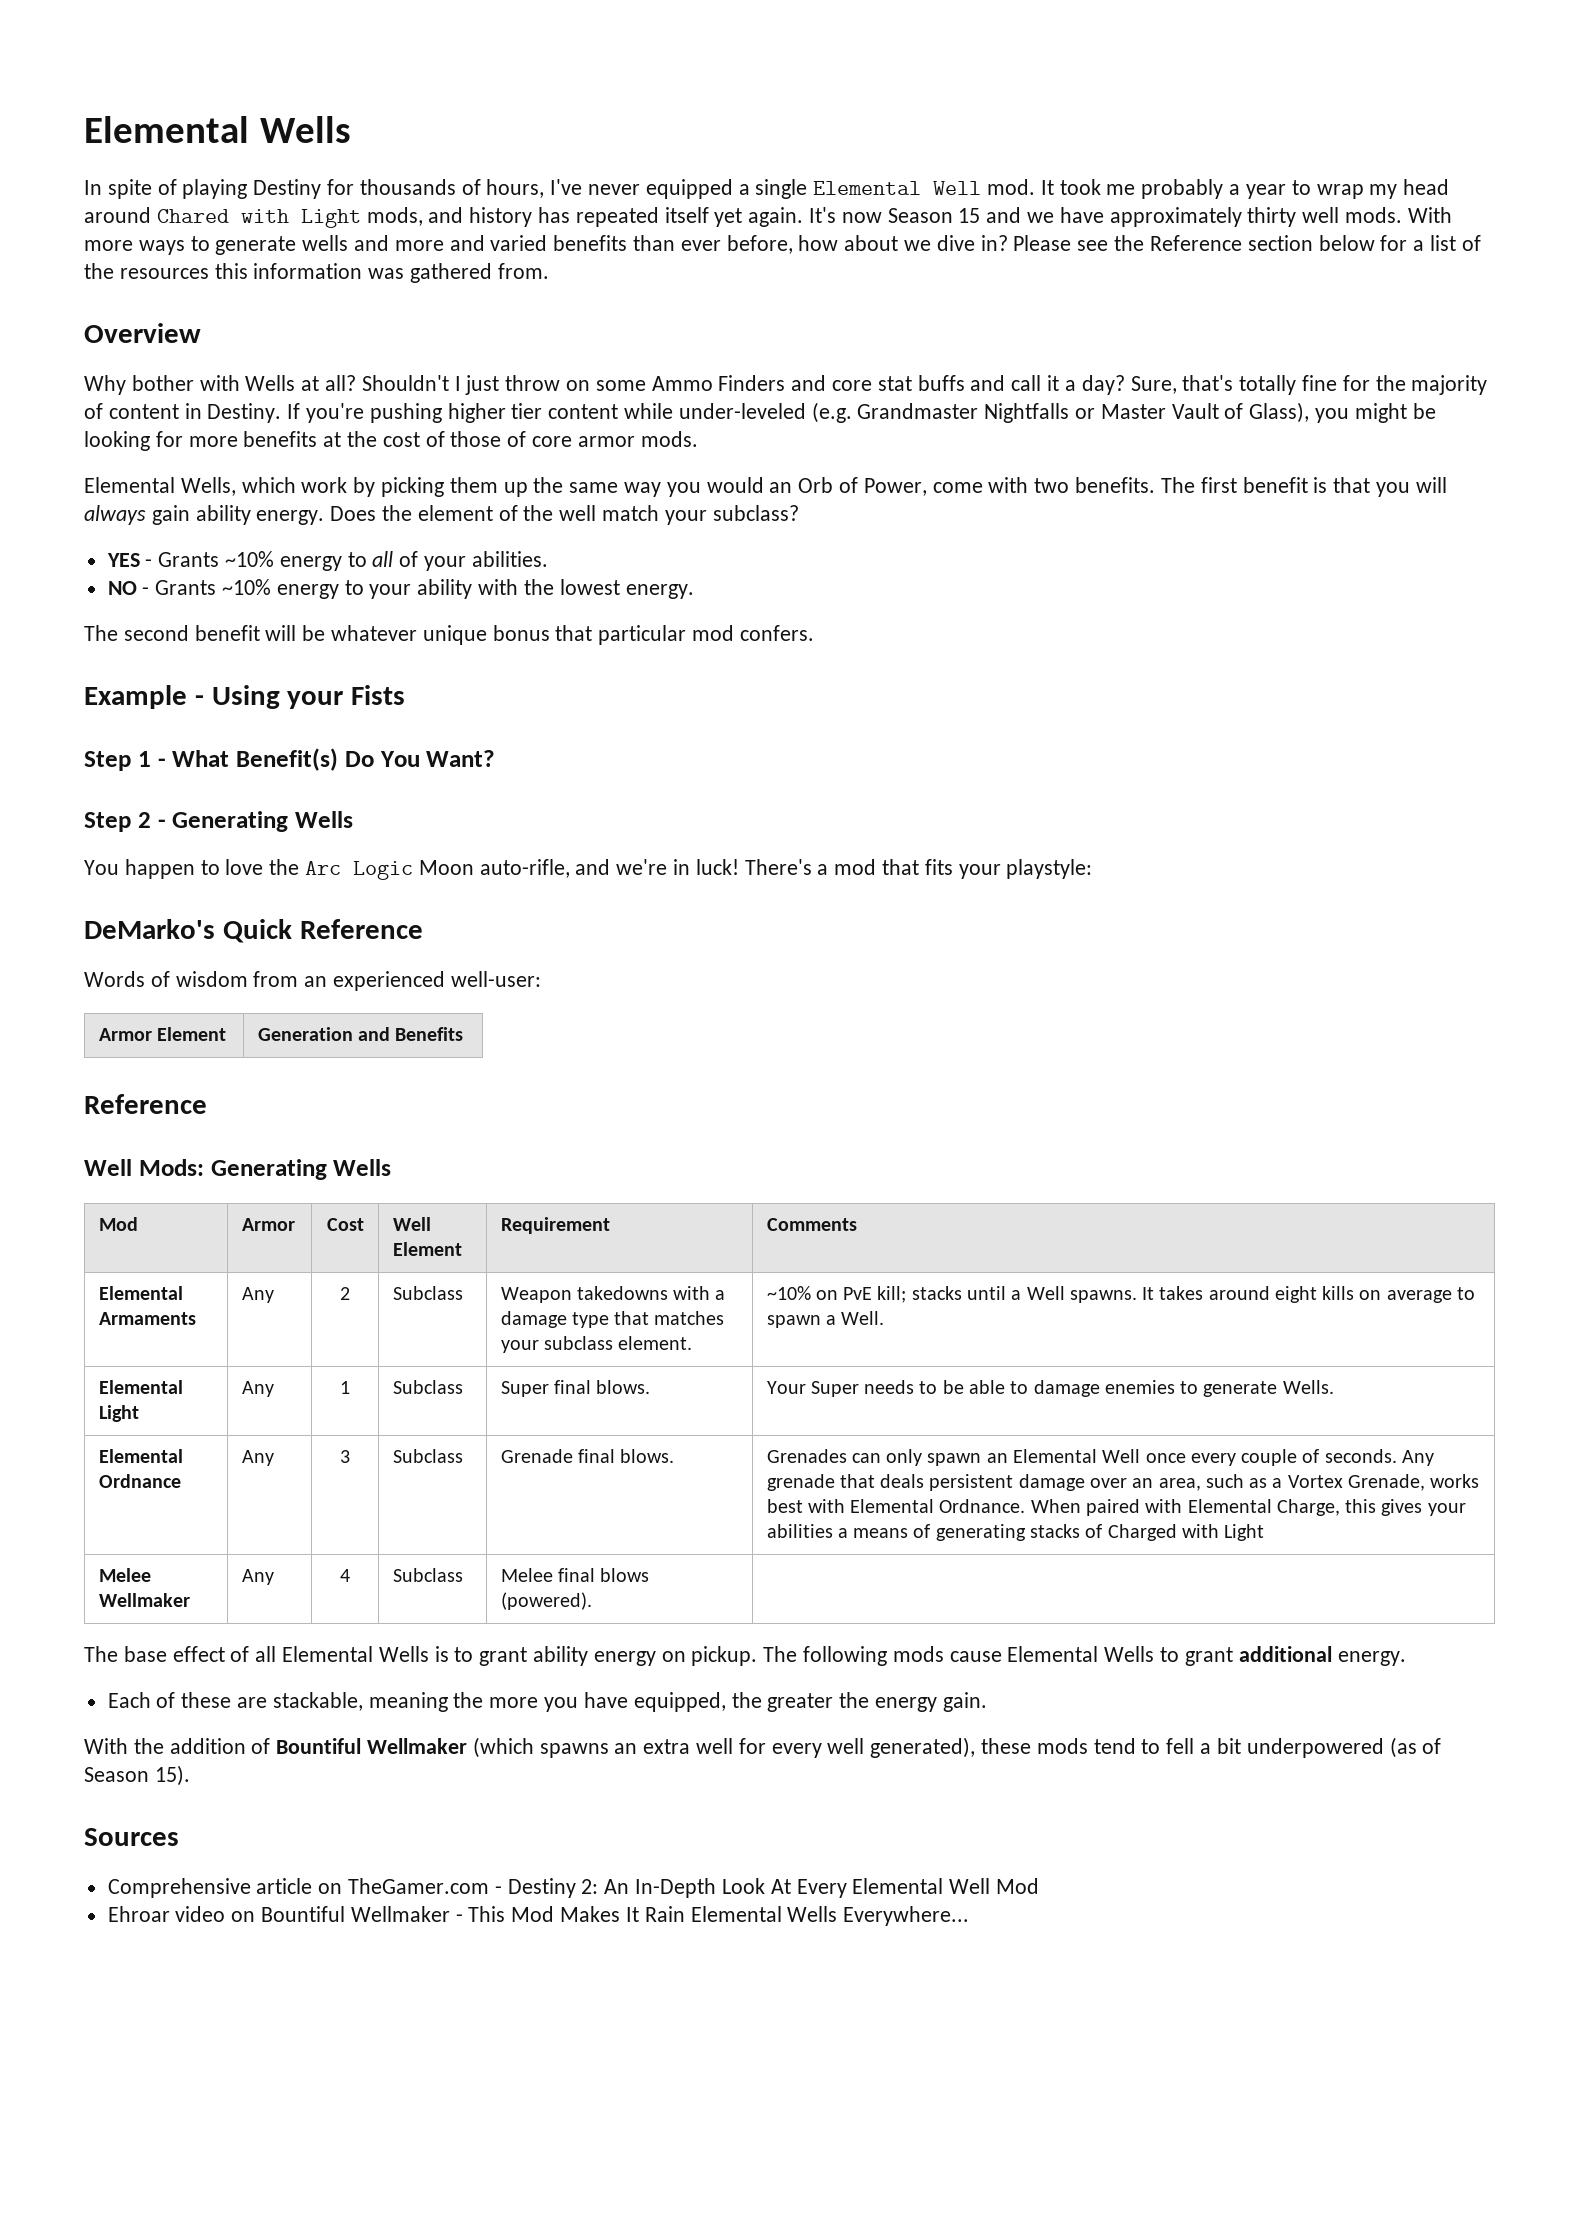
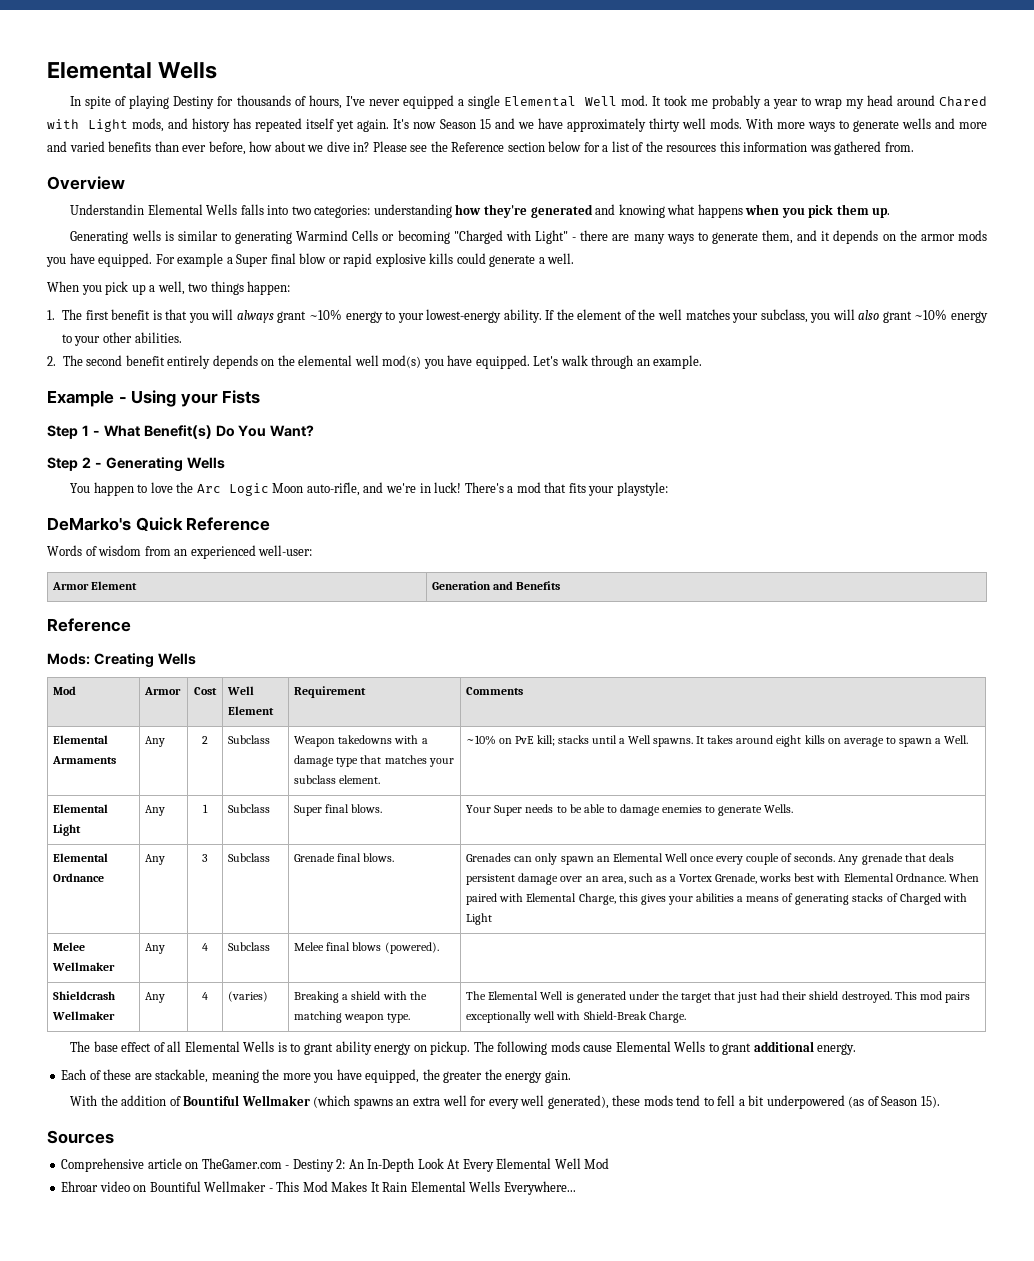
[84,375,1488,395] [84,402,1436,423] [84,431,698,451] [84,477,1156,497] Why bother with Wells at all? Shouldn't I just throw on some Ammo Finders and core stat buffs and call it a day? Sure, that's totally fine for the majority of content in Destiny. If you're pushing higher tier content while under-leveled (e.g. Grandmaster Nightfalls or Master Vault of Glass), you might be looking for more benefits at the cost of those of core armor mods. // Elemental Wells, which work by picking them up the same way you would an Orb of Power, come with two benefits. -> [70,204,891,218] [70,230,988,244] [46,253,575,267] [47,281,291,295] [47,310,55,320] Understandin Elemental Wells falls into two categories: understanding how they're generated and knowing what happens when you pick them up. // Generating wells is similar to generating Warmind Cells or becoming "Charged with Light" - there are many ways to generate them, and it depends on the armor mods you have equipped. For example a Super final blow or rapid explosive kills could generate a well. // When you pick up a well, two things happen: // 1.
[151,505,377,525] gain ability energy. Does -> [277,309,555,323] grant ~10% energy to your lowest-energy ability. If
[602,505,799,525] [106,551,548,571] [107,579,694,599] [84,625,814,645] match your subclass? // YES - Grants ~10% energy to all of your abilities. // NO - Grants ~10% energy to your ability with the lowest energy. // The second benefit will be whatever unique bonus that particular mod confers. -> [685,309,988,323] [61,332,182,346] [47,355,703,369] matches your subclass, you will also grant ~10% energy to your other abilities. // 2. The second benefit entirely depends on the elemental well mod(s) you have equipped. Let's walk through an example.
[84,1159,327,1180] Well Mods: Generating -> [47,653,154,668] Mods: Creating
(592, 1601) none -> [53,991,116,1000] [52,1011,116,1020] [145,992,166,1003] [202,992,208,1000] [228,991,269,1002] [294,991,427,1003] [294,1011,411,1023] [466,991,970,1003] [466,1011,686,1023] // Shieldcrash Wellmaker | Any | 4 | (varies) | Breaking a shield with the matching weapon type. | The Elemental Well is generated under the target that just had their shield destroyed. This mod pairs exceptionally well with Shield-Break Charge.

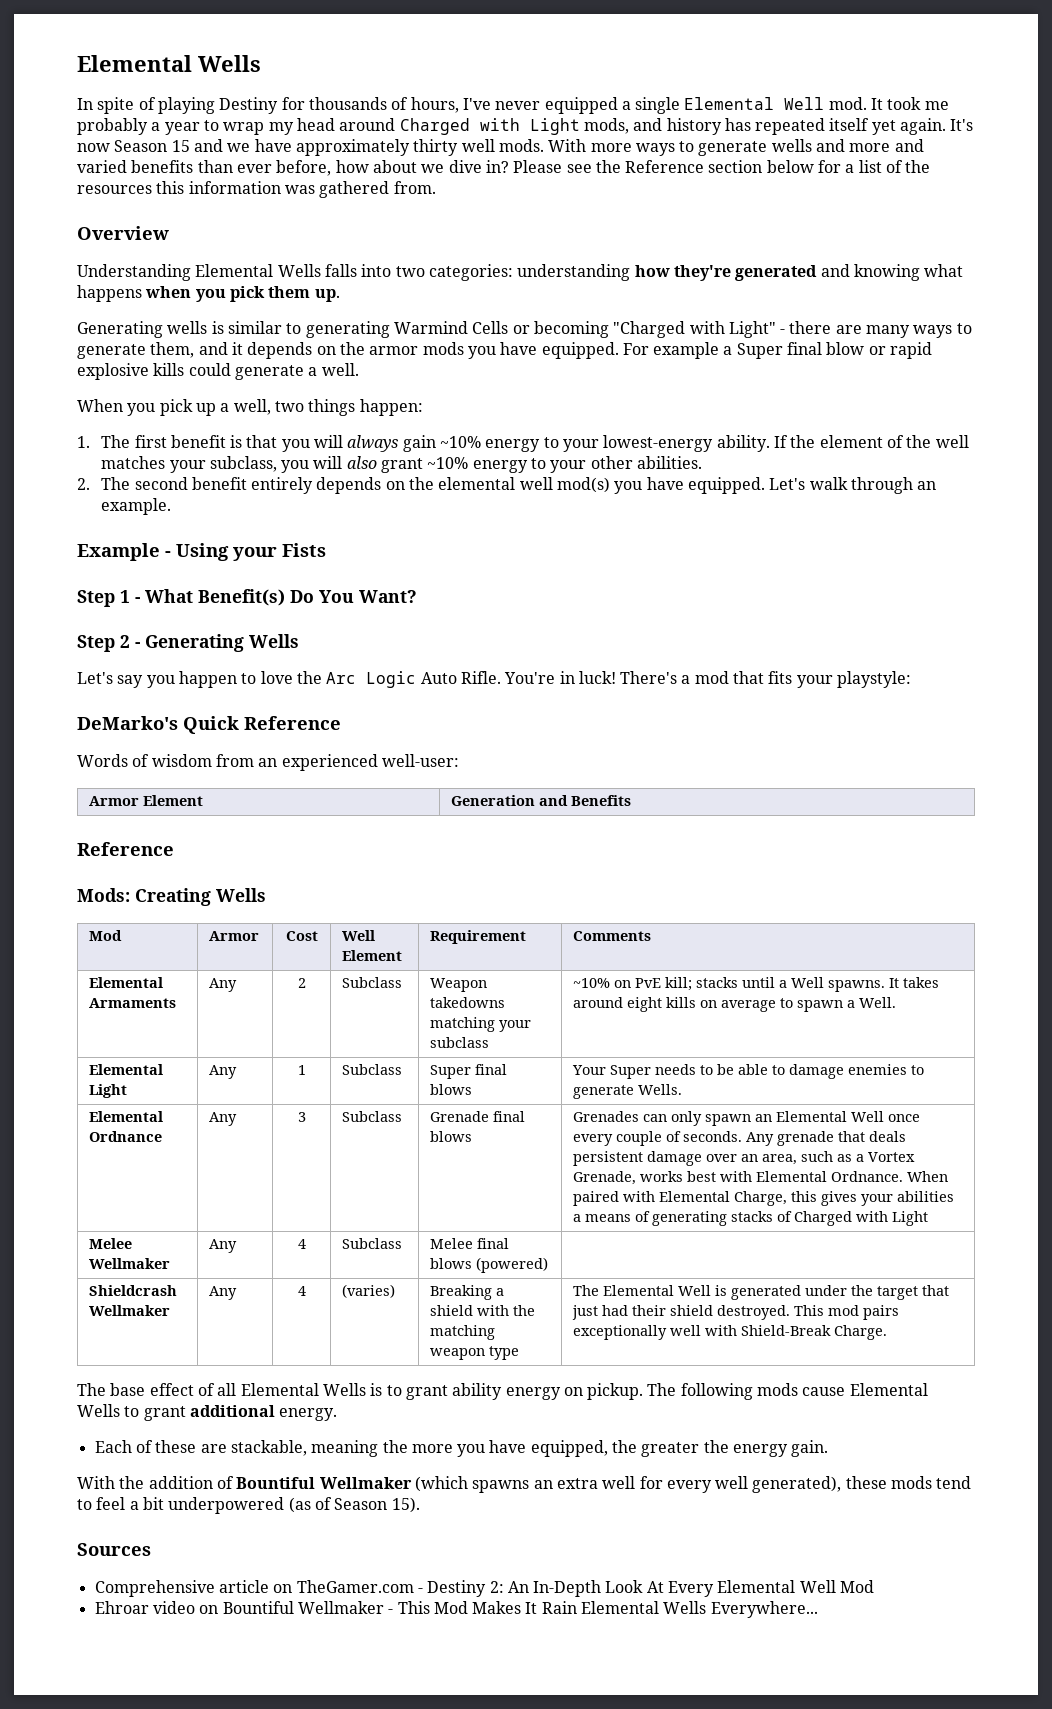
[939,96,988,107] Chared -> [399,118,470,135] Charged
[70,204,145,215] Understandin -> [77,264,191,281] Understanding
[277,311,307,323] grant -> [402,435,436,452] gain
[70,483,91,493] You -> [77,672,175,688] Let's say you
[272,482,416,496] Moon auto-rifle, and we're -> [420,671,556,684] Auto Rifle. You're
[394,735,428,744] [294,755,427,767] with a damage type that matches -> [430,1017,496,1032] matching
[339,775,381,784] element. -> (490, 1042) none
[351,804,383,813] blows. -> [430,1084,473,1095] blows
[363,853,395,862] blows. -> [430,1131,473,1142] blows
[384,942,439,954] (powered). -> [476,1257,549,1273] (powered)
[387,1013,411,1023] type. -> [489,1346,520,1360] type
[717,1095,736,1106] fell -> [96,1497,126,1510] feel

